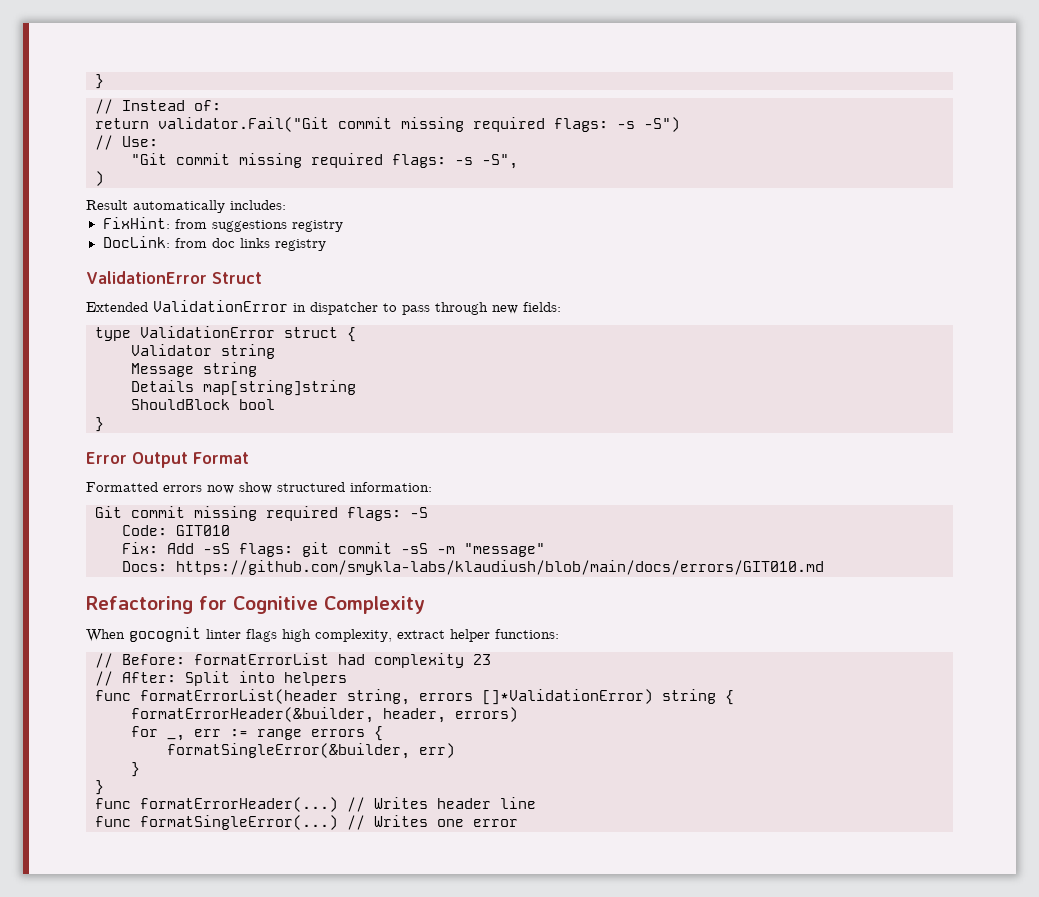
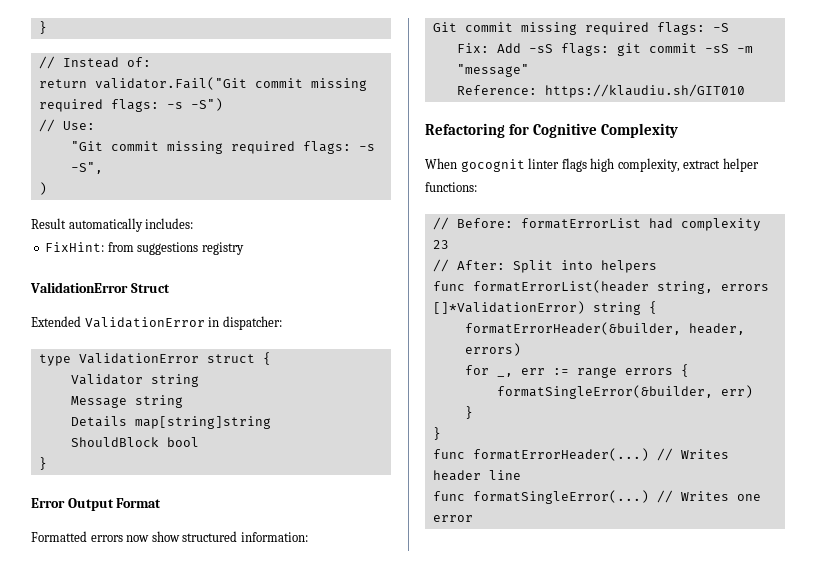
[102,236,326,251] // DocLink: from doc links registry -> (244, 248) none
[310,302,561,315] dispatcher to pass through new fields: -> [222,316,282,330] dispatcher:
[122,525,230,536] // Code: GIT010 -> (729, 27) none
[122,560,824,575] Docs: https://github.com/smykla-labs/klaudiush/blob/main/docs/errors/GIT010.md -> [456,84,745,98] Reference: https://klaudiu.sh/GIT010

